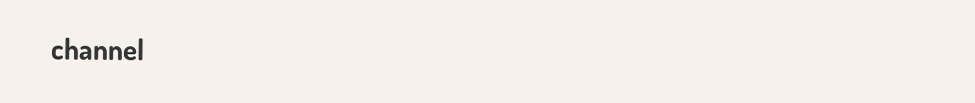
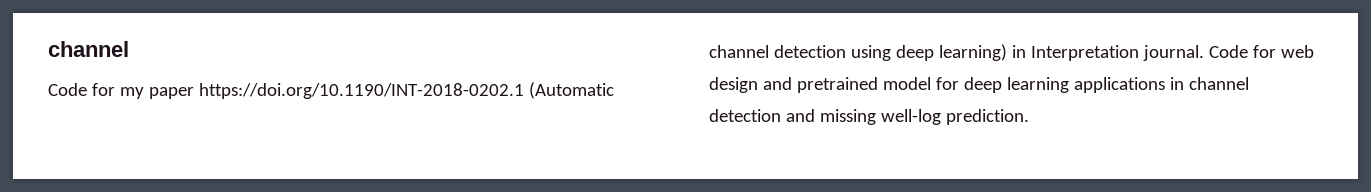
[50,37,145,61] channel -> [48,41,129,57] [48,82,614,99] [709,44,1314,61] [709,77,1249,93] [709,109,1029,125] channel // Code for my paper https://doi.org/10.1190/INT-2018-0202.1 (Automatic channel detection using deep learning) in Interpretation journal. Code for web design and pretrained model for deep learning applications in channel detection and missing well-log prediction.

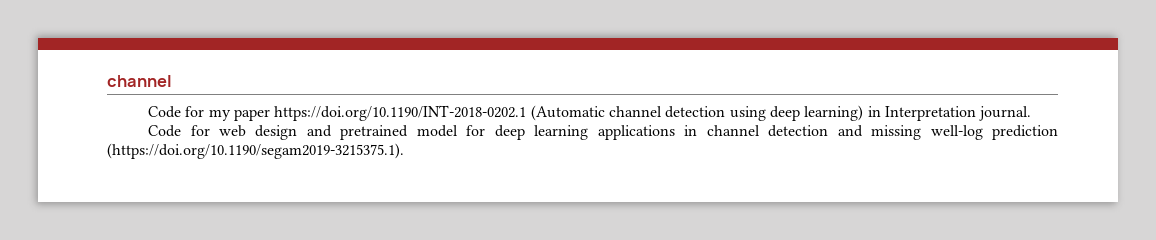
(1204, 53) none -> (1032, 113) //
[945,109,1029,125] prediction. -> [992,125,1059,140] [107,143,404,159] prediction (https://doi.org/10.1190/segam2019-3215375.1).

